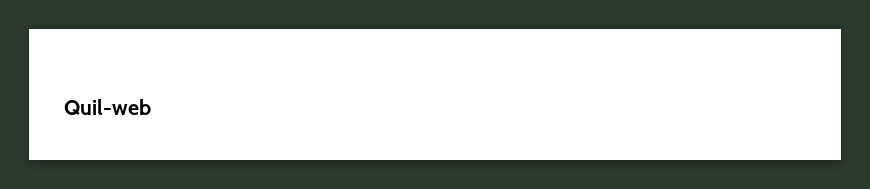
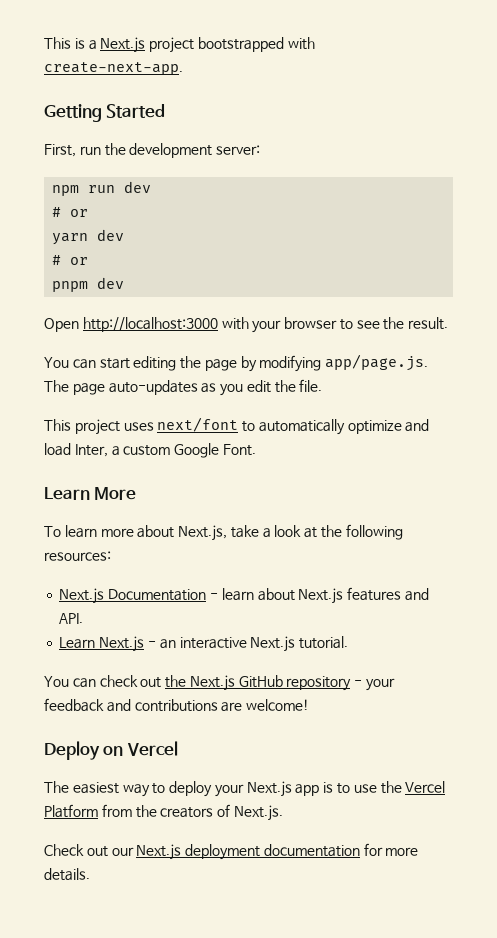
[64,99,151,115] Quil-web -> [44,37,315,53] [44,62,183,75] [44,104,166,122] [44,143,261,158] [52,181,152,196] [52,207,89,217] [52,229,125,245] [52,255,89,265] [52,277,125,292] [44,317,449,333] [44,354,429,372] [44,379,323,396] [44,417,430,435] [44,443,256,458] [44,487,137,500] [44,524,403,541] [44,551,111,561] [59,587,429,604] [59,613,84,624] [59,636,349,652] [44,675,396,691] [44,698,310,712] [44,741,178,760] [44,781,446,797] [44,804,283,821] [44,843,419,860] [44,868,90,881] This is a Next.js project bootstrapped with create-next-app. // Getting Started // First, run the development server: // npm run dev // # or // yarn dev // # or // pnpm dev // Open http://localhost:3000 with your browser to see the result. // You can start editing the page by modifying app/page.js. The page auto-updates as you edit the file. // This project uses next/font to automatically optimize and load Inter, a custom Google Font. // Learn More // To learn more about Next.js, take a look at the following resources: // Next.js Documentation - learn about Next.js features and API. // Learn Next.js - an interactive Next.js tutorial. // You can check out the Next.js GitHub repository - your feedback and contributions are welcome! // Deploy on Vercel // The easiest way to deploy your Next.js app is to use the Vercel Platform from the creators of Next.js. // Check out our Next.js deployment documentation for more details.

